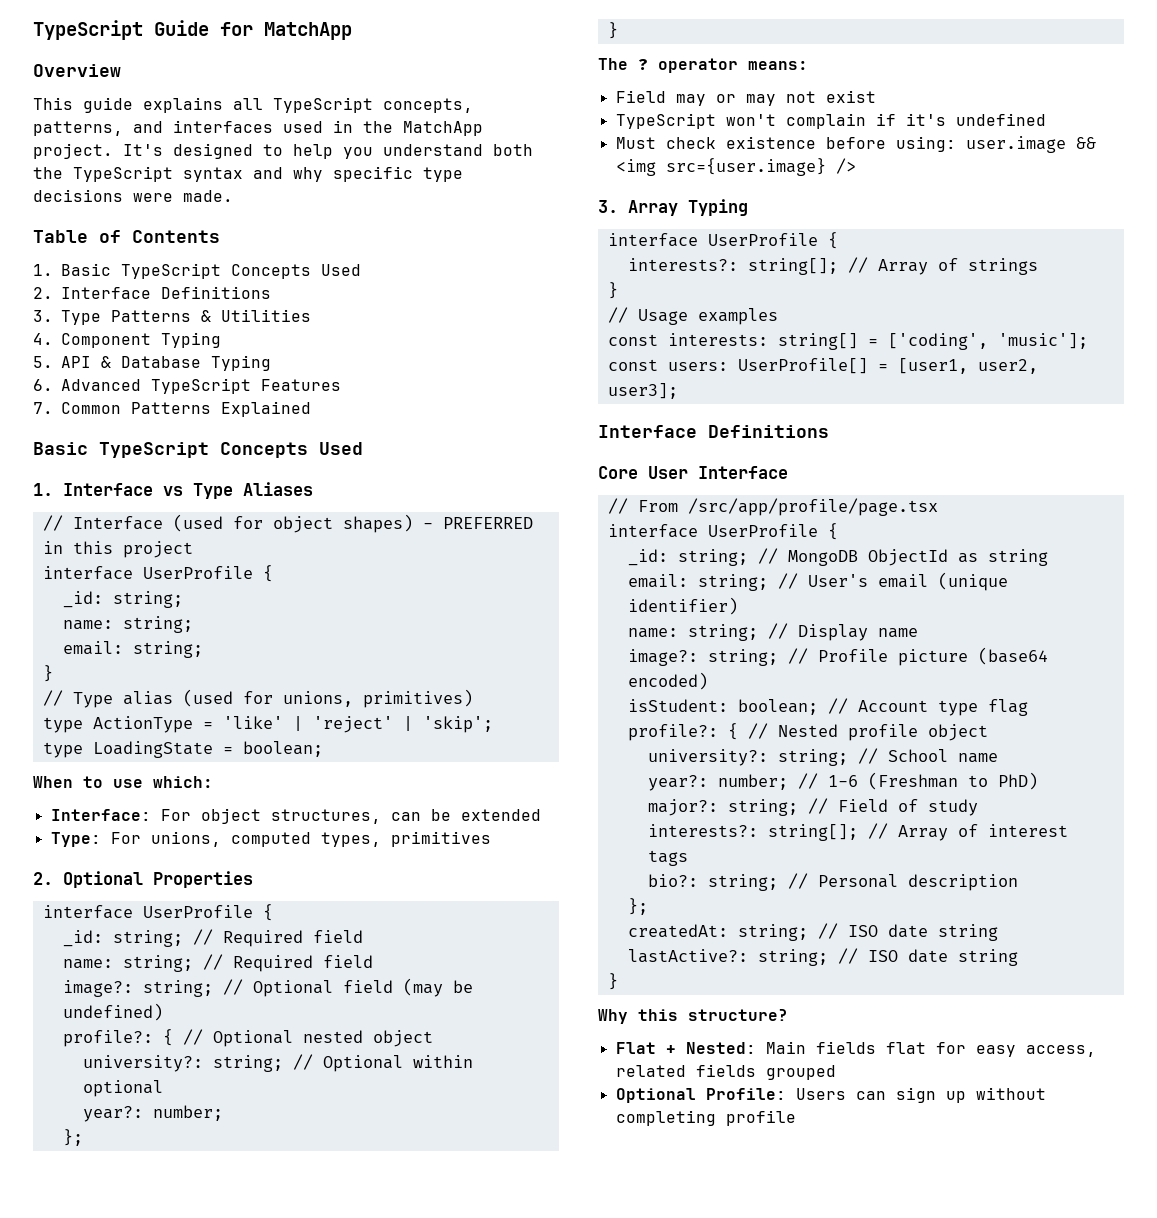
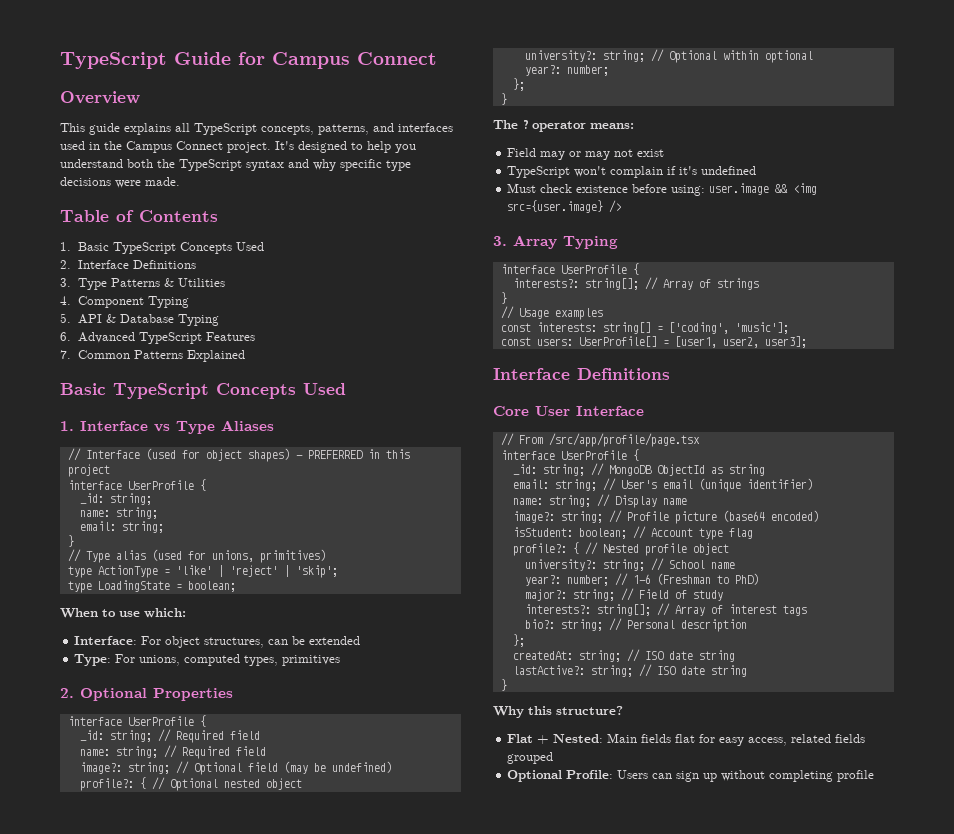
[264,22,352,40] MatchApp -> [272,52,437,69] Campus Connect
[403,121,483,136] MatchApp -> [126,141,223,153] Campus Connect

